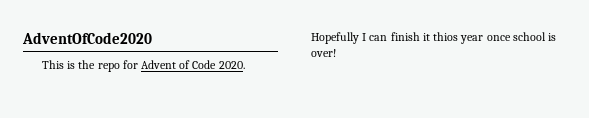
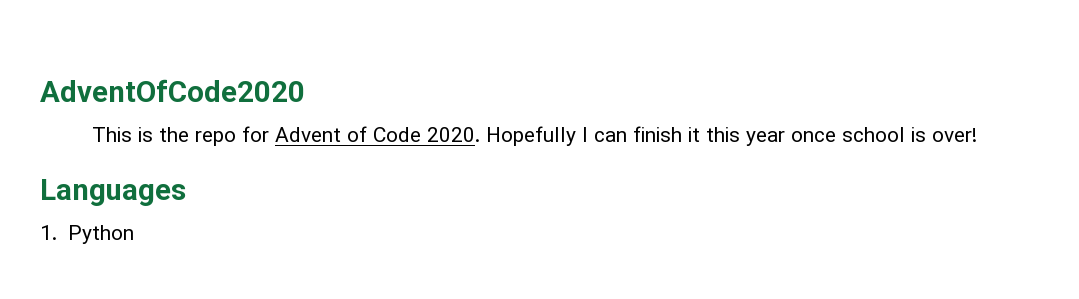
[433,32,459,41] thios -> [705,127,740,142] this
(336, 53) none -> [40,179,186,206] [40,225,134,244] // Languages // 1. Python

